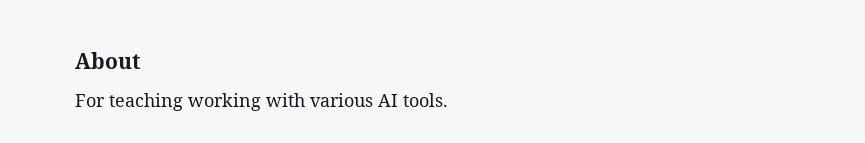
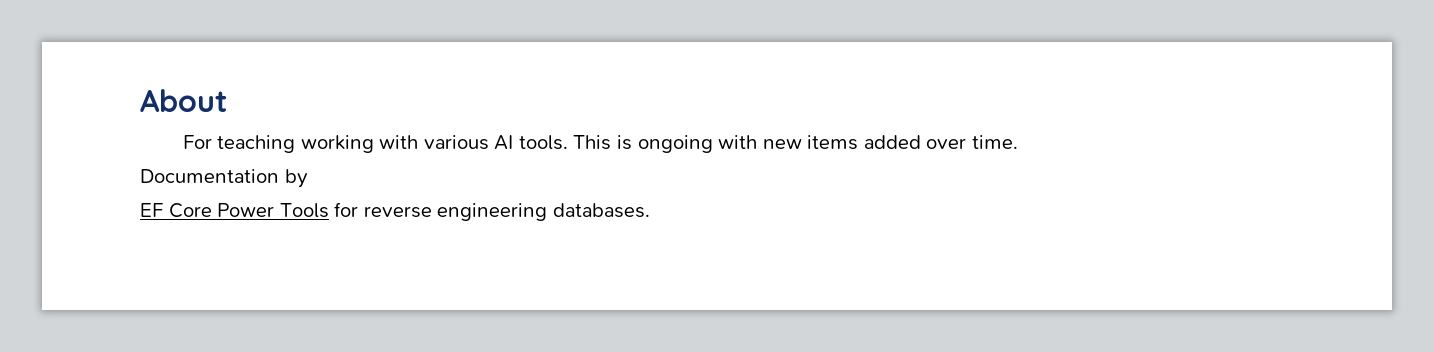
(448, 100) none -> [573,135,1018,153] [140,169,308,188] [140,202,650,221] This is ongoing with new items added over time. // Documentation by // EF Core Power Tools for reverse engineering databases.

